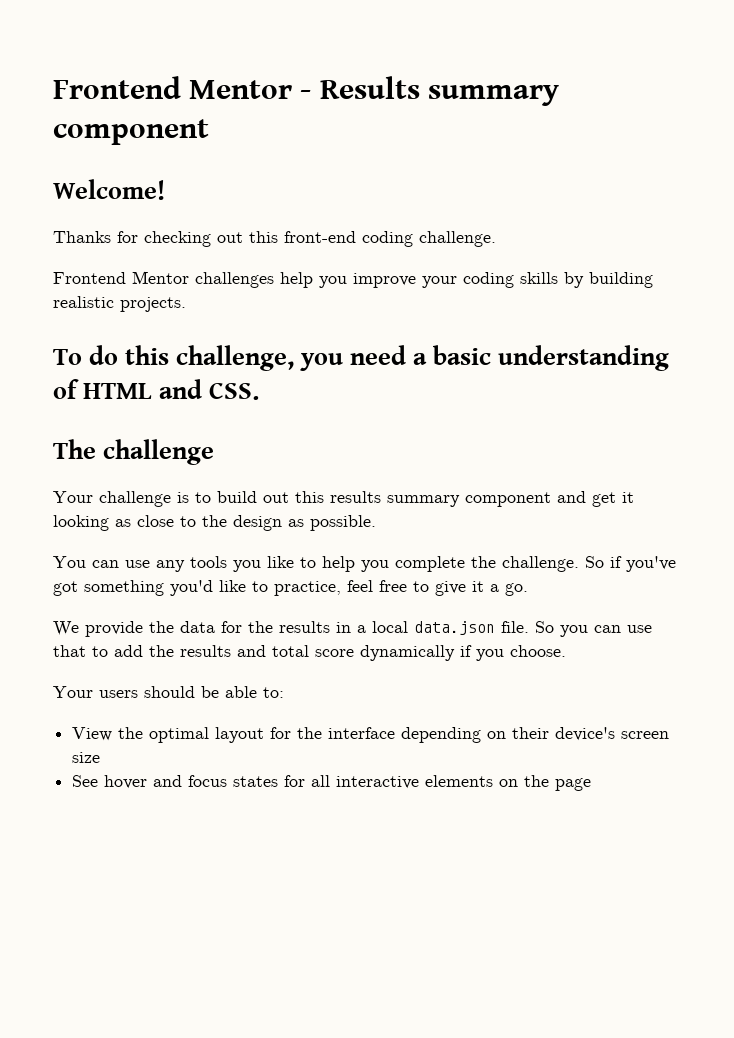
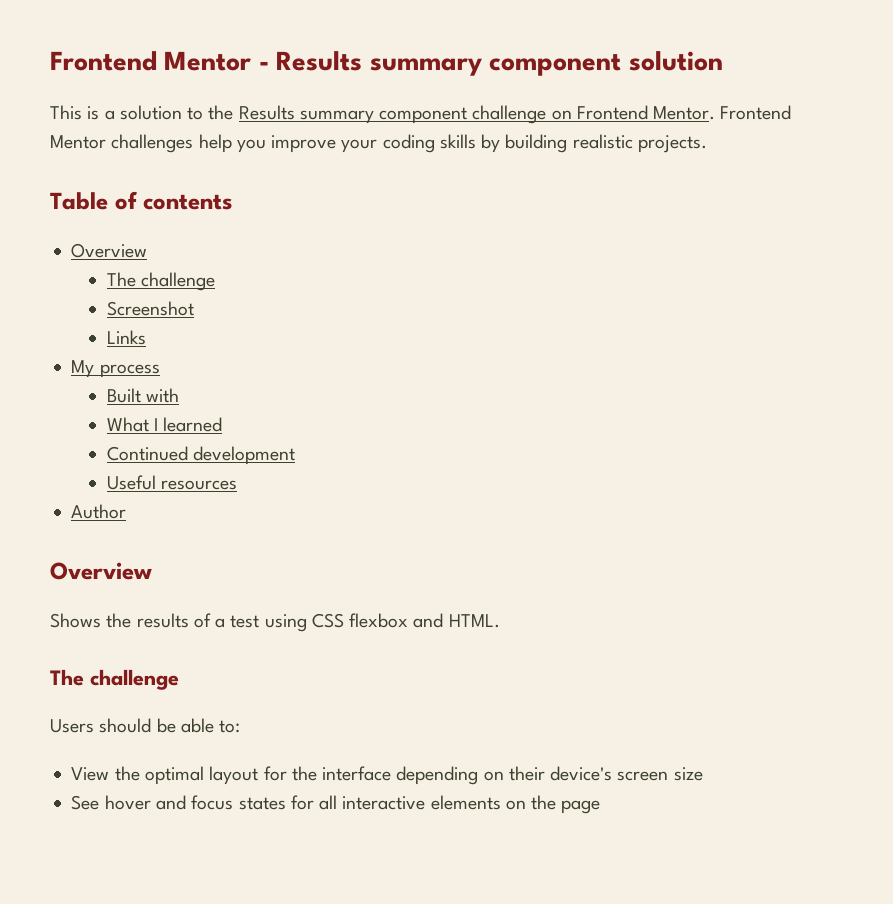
[53,179,165,200] [53,231,496,247] // Welcome! // Thanks for checking out this front-end coding challenge. // -> [628,51,723,71] [50,105,716,124] solution // This is a solution to the Results summary component challenge on Frontend Mentor.
[53,345,670,371] [53,379,260,400] [53,439,215,465] [53,491,634,507] [53,515,376,531] [53,556,676,572] [53,580,528,596] [53,621,652,637] [53,645,566,661] [53,686,138,698] To do this challenge, you need a basic understanding of HTML and CSS. // The challenge // Your challenge is to build out this results summary component and get it looking as close to the design as possible. // You can use any tools you like to help you complete the challenge. So if you've got something you'd like to practice, feel free to give it a go. // We provide the data for the results in a local data.json file. So you can use that to add the results and total score dynamically if you choose. // Your users -> [50,191,234,210] [71,243,148,258] [106,272,216,291] [106,301,194,316] [106,330,146,345] [71,360,160,378] [106,388,180,403] [106,417,223,432] [106,446,296,465] [106,475,238,490] [71,504,127,519] [50,562,152,580] [50,613,500,632] [50,669,179,690] [50,719,94,733] Table of contents // Overview // The challenge // Screenshot // Links // My process // Built with // What I learned // Continued development // Useful resources // Author // Overview // Shows the results of a test using CSS flexbox and HTML. // The challenge // Users

